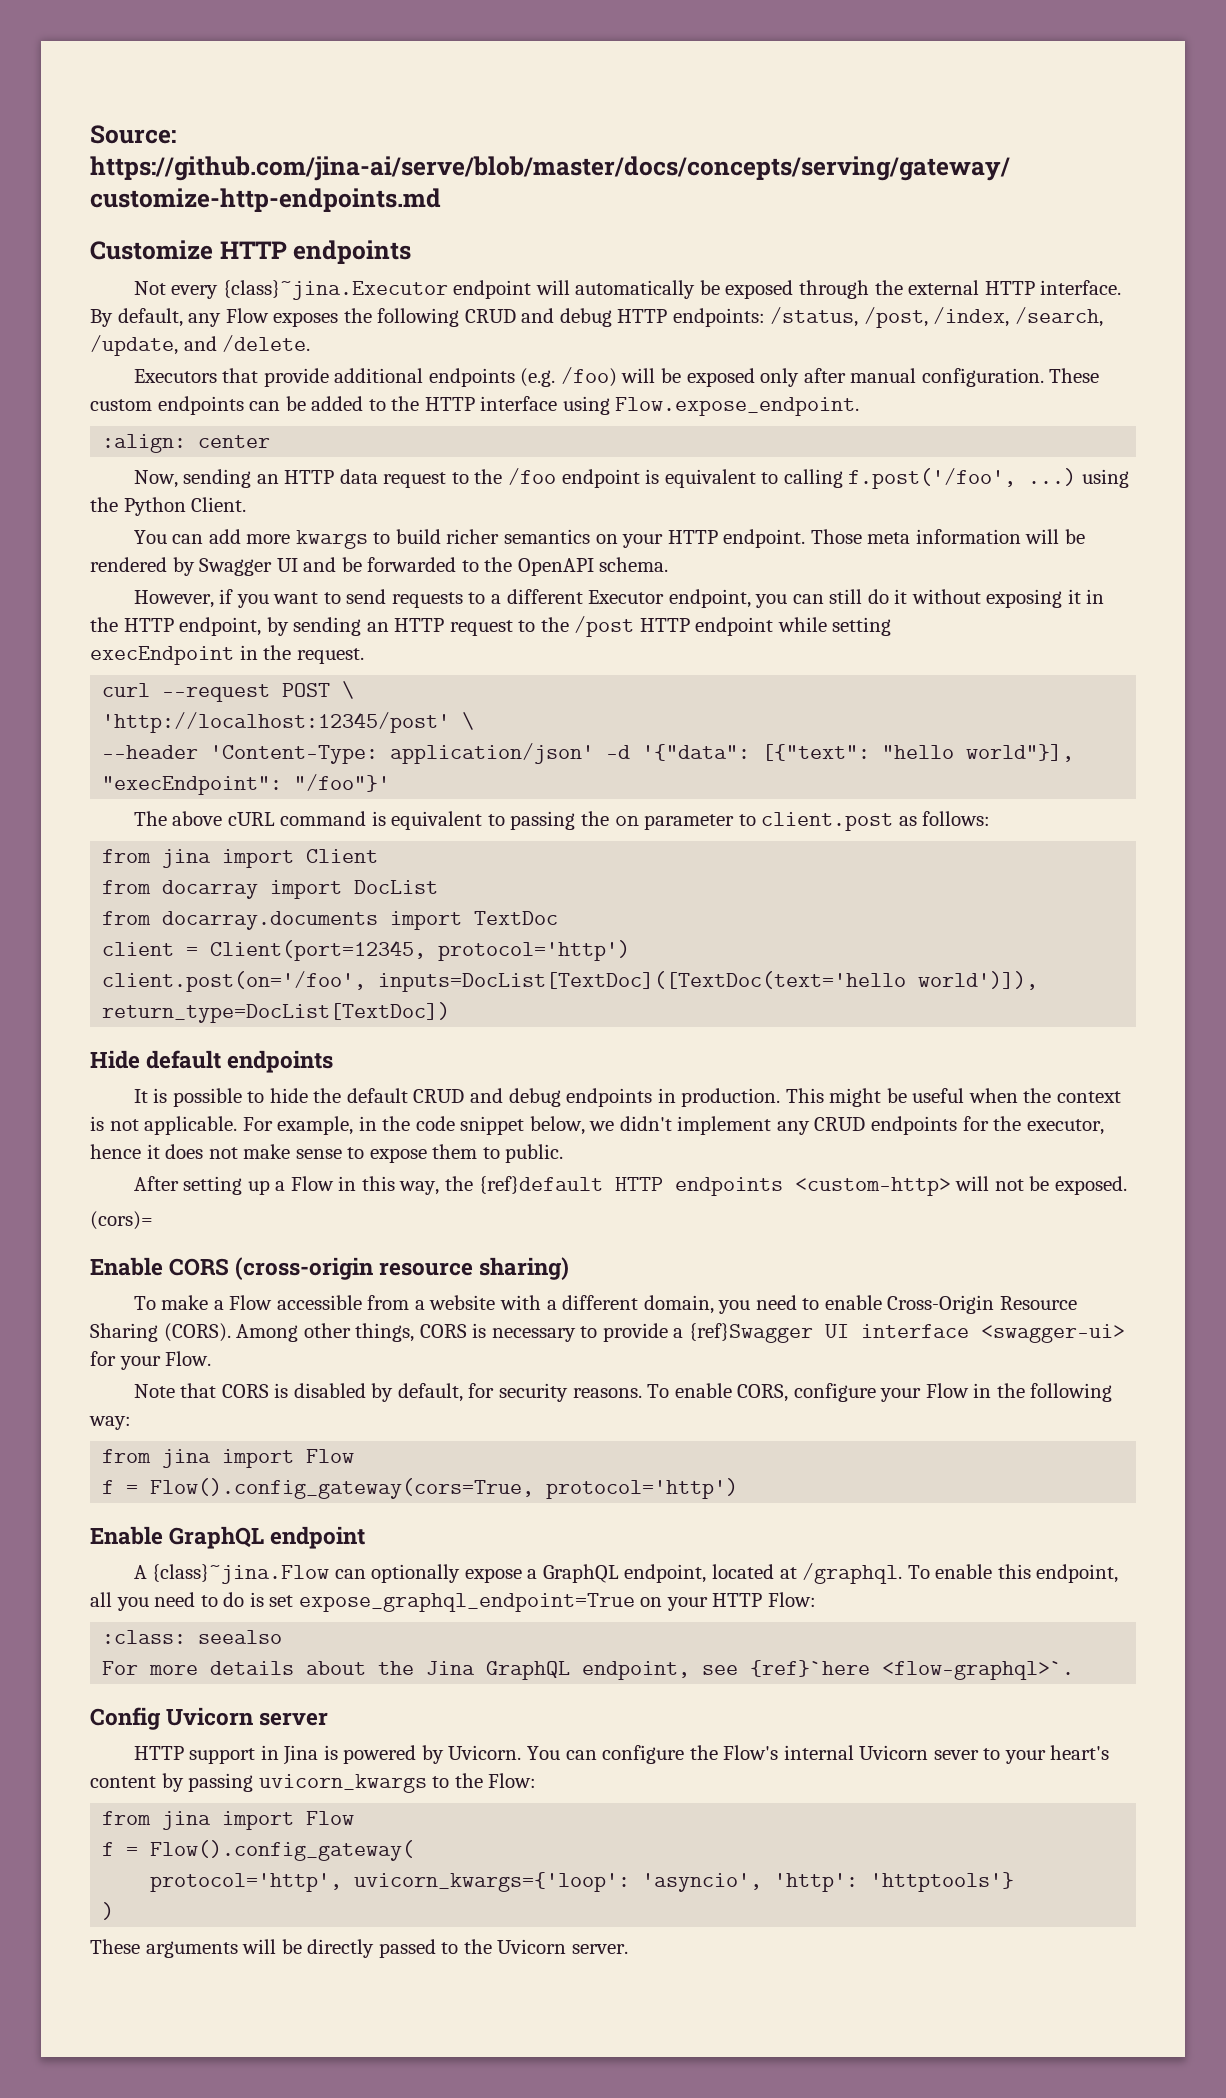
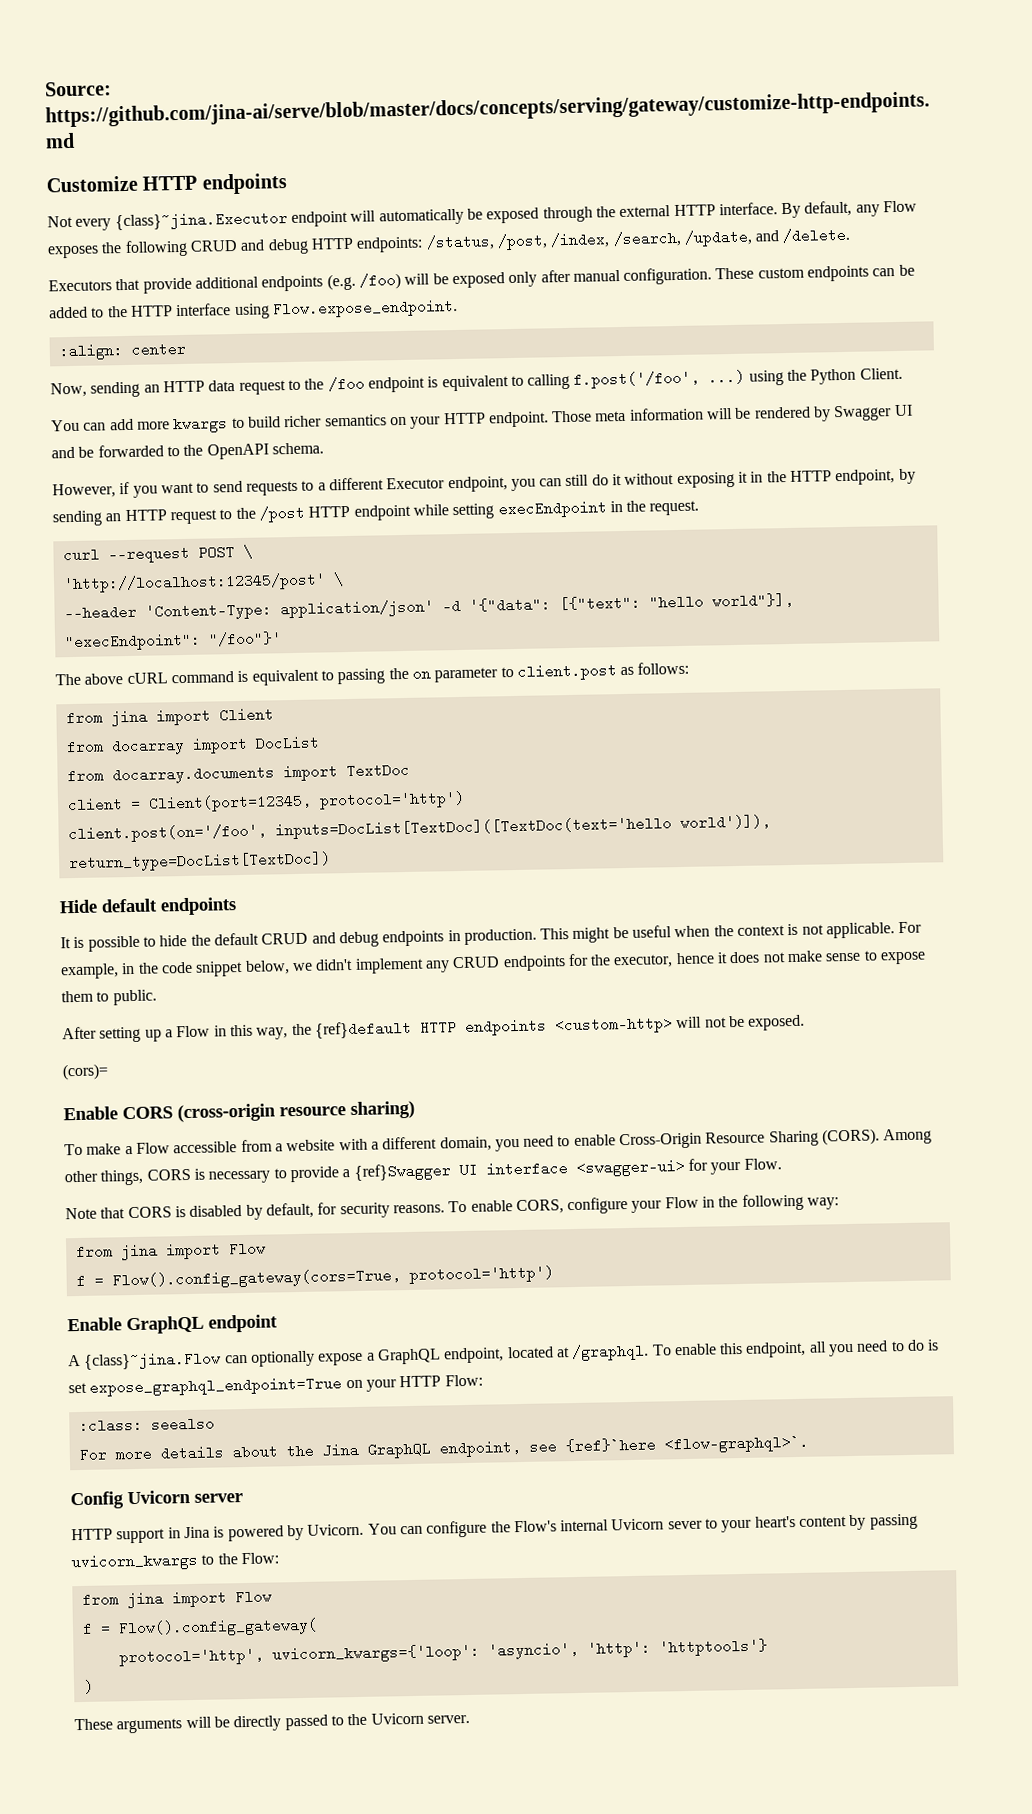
(892, 626) // -> (495, 511) none

